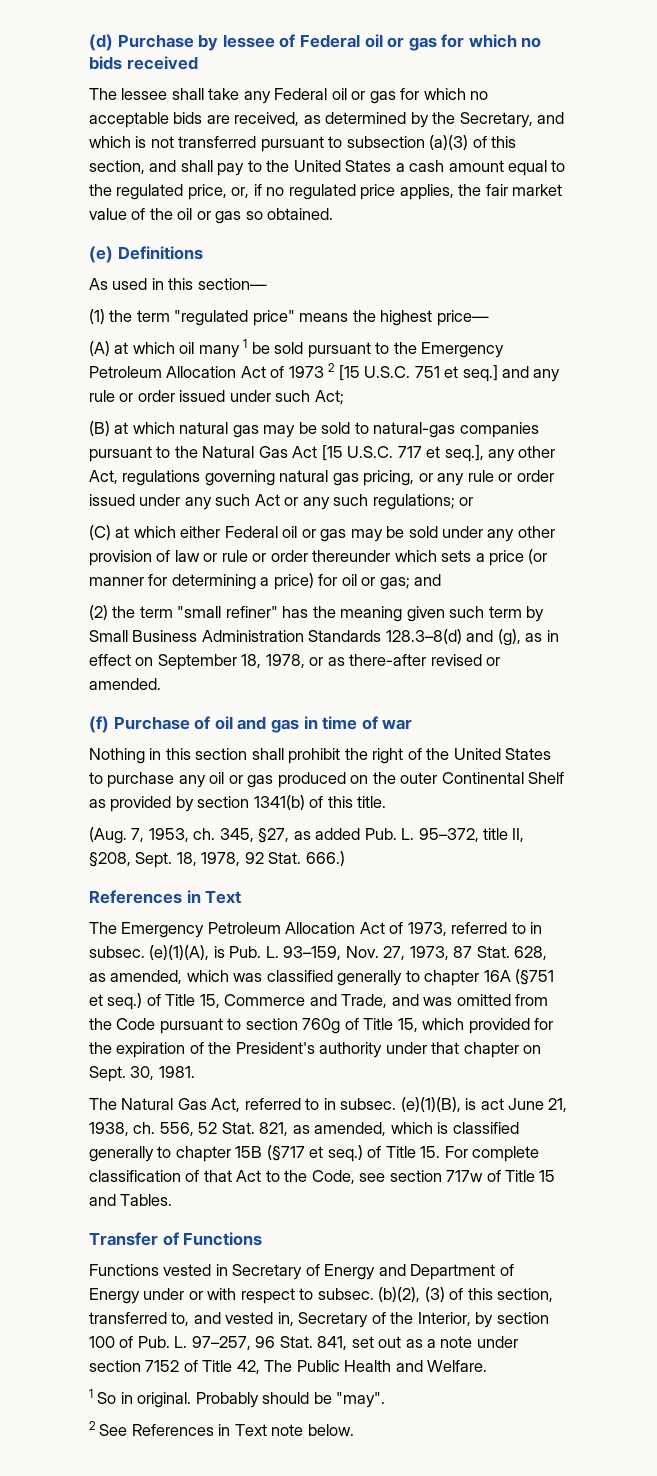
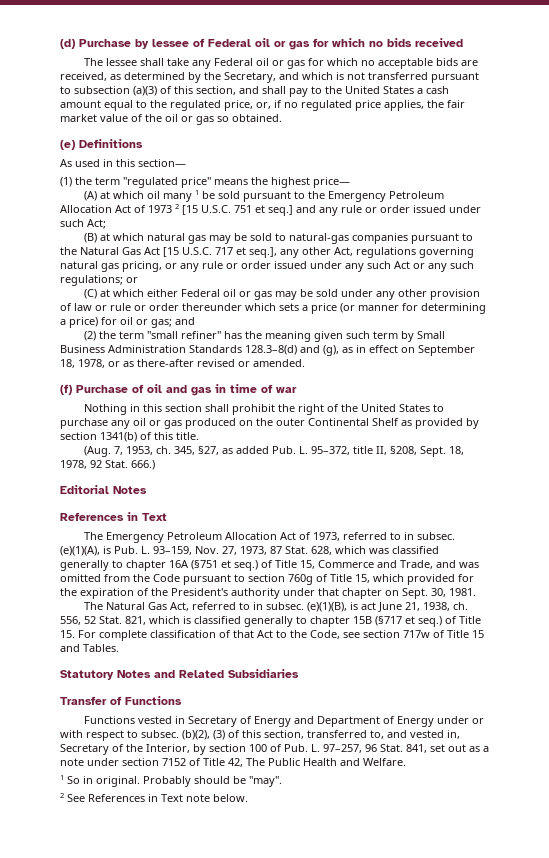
(345, 858) none -> [60,485,147,494] // Editorial Notes
[89,970,183,984] as amended, -> (332, 550) none
[292,1122,387,1136] as amended, -> (146, 620) none
(173, 1200) none -> [60,669,299,680] // Statutory Notes and Related Subsidiaries

